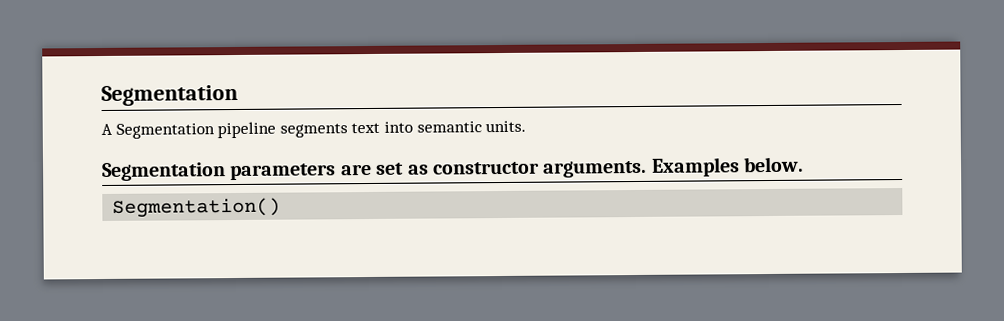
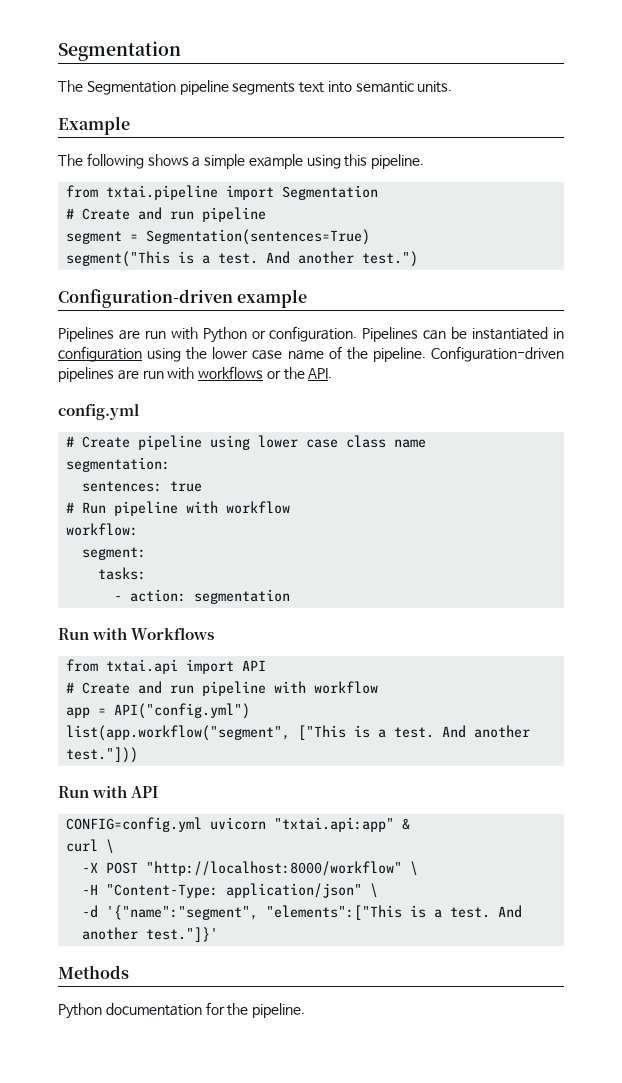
[101,84,238,107] [101,123,113,136] Segmentation // A -> [58,41,181,61] [58,80,83,92] Segmentation // The
[102,156,805,182] [112,197,282,218] Segmentation parameters are set as constructor arguments. Examples below. // Segmentation() -> [58,116,130,135] [58,153,425,169] [66,185,379,200] [66,207,267,222] [66,229,371,245] [66,251,419,267] [58,289,308,308] [58,326,564,343] [58,346,564,362] [58,366,333,382] [58,403,139,420] [66,435,427,450] [66,457,171,472] [82,481,203,492] [66,501,291,516] [66,523,139,536] [82,547,147,560] [98,567,147,580] [114,589,291,604] [58,627,215,640] [66,659,267,674] [66,681,379,696] [66,703,251,719] [66,725,531,741] [66,747,139,763] [58,785,159,798] [66,817,411,832] [66,839,115,854] [82,861,419,876] [82,883,379,898] [82,905,523,920] [82,927,219,942] [58,965,129,979] [58,1002,306,1019] Example // The following shows a simple example using this pipeline. // from txtai.pipeline import Segmentation // # Create and run pipeline // segment = Segmentation(sentences=True) // segment("This is a test. And another test.") // Configuration-driven example // Pipelines are run with Python or configuration. Pipelines can be instantiated in configuration using the lower case name of the pipeline. Configuration-driven pipelines are run with workflows or the API. // config.yml // # Create pipeline using lower case class name // segmentation: // sentences: true // # Run pipeline with workflow // workflow: // segment: // tasks: // - action: segmentation // Run with Workflows // from txtai.api import API // # Create and run pipeline with workflow // app = API("config.yml") // list(app.workflow("segment", ["This is a test. And another test."])) // Run with API // CONFIG=config.yml uvicorn "txtai.api:app" & // curl \ // -X POST "http://localhost:8000/workflow" \ // -H "Content-Type: application/json" \ // -d '{"name":"segment", "elements":["This is a test. And another test."]}' // Methods // Python documentation for the pipeline.

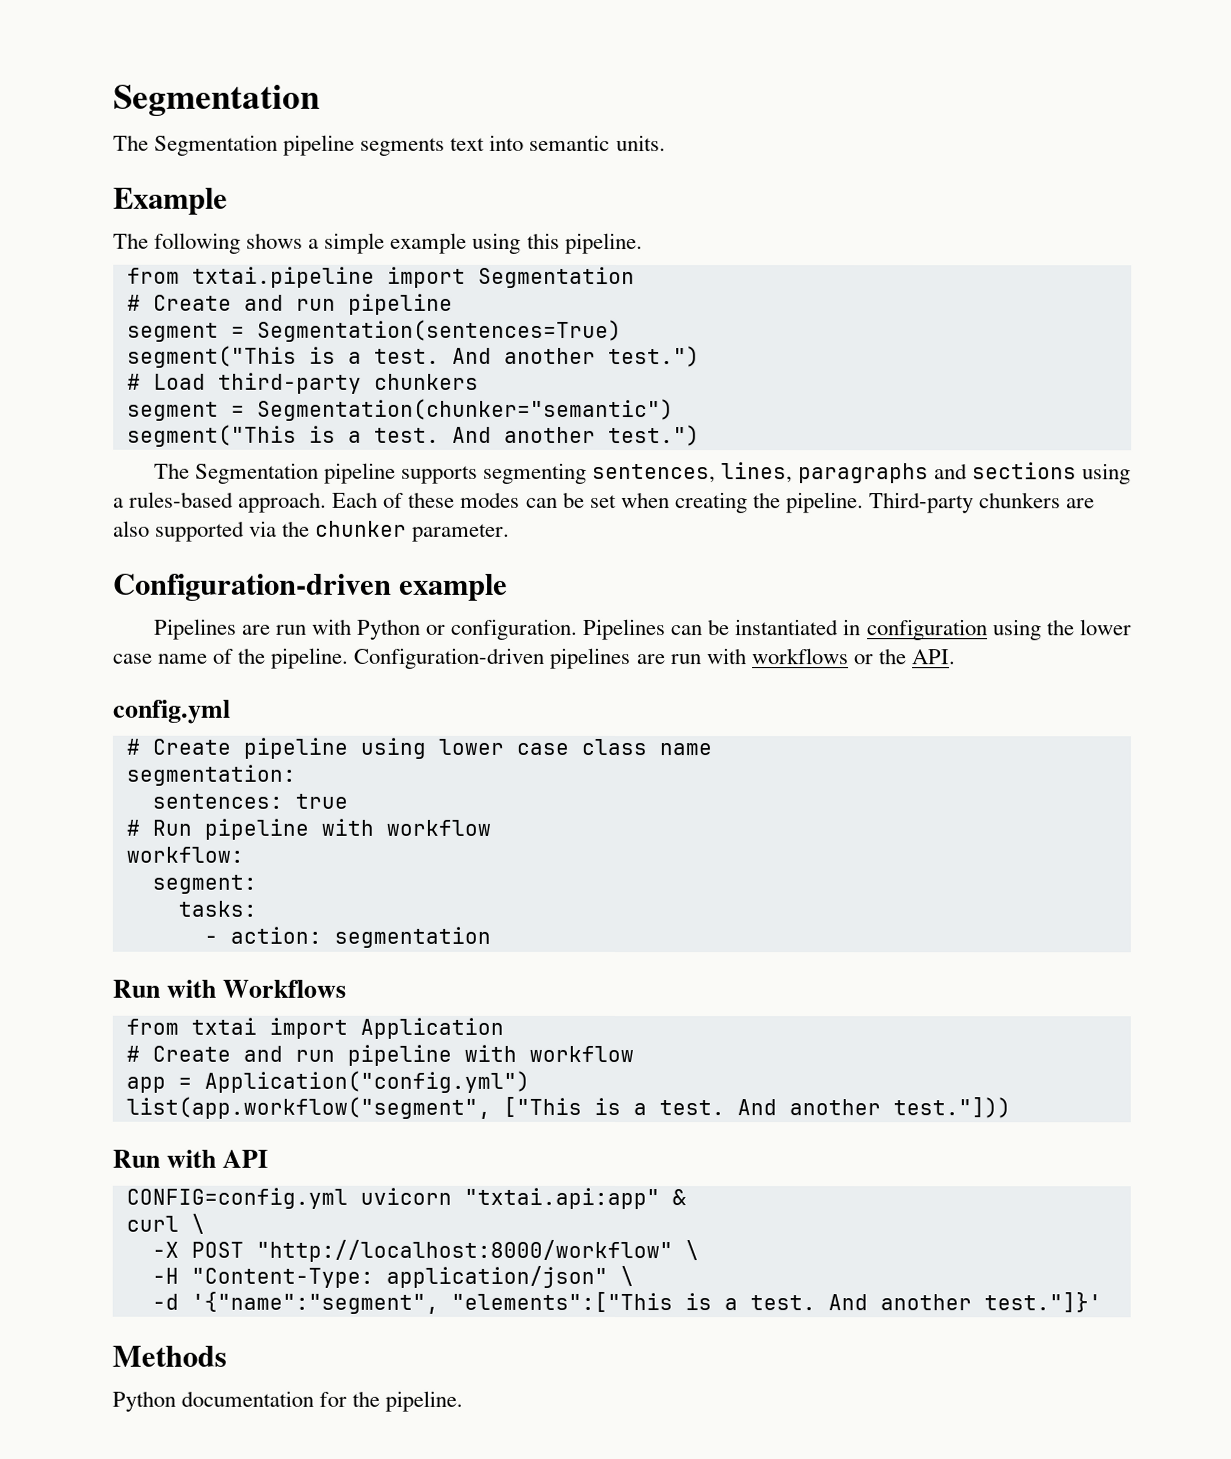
(419, 259) none -> [126,372,479,394] [126,398,674,422] [126,424,700,447] [153,462,1132,485] [113,491,1096,514] [113,520,511,542] // # Load third-party chunkers // segment = Segmentation(chunker="semantic") // segment("This is a test. And another test.") // The Segmentation pipeline supports segmenting sentences, lines, paragraphs and sections using a rules-based approach. Each of these modes can be set when creating the pipeline. Third-party chunkers are also supported via the chunker parameter.
[106,659,267,674] txtai.api import API -> [190,1017,504,1039] txtai import Application
[114,703,251,719] API("config.yml") -> [203,1070,530,1093] Application("config.yml")

